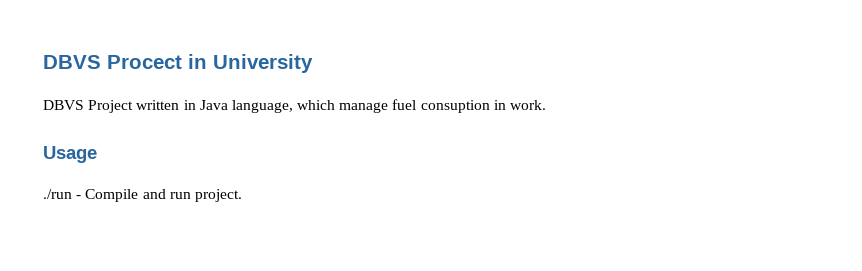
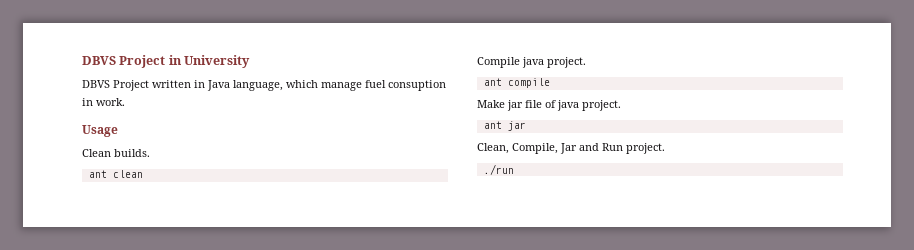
[43,55,182,69] DBVS Procect -> [82,55,166,68] DBVS Project
[43,189,242,202] ./run - Compile and run project. -> [82,149,150,157] [88,170,143,178] [477,57,586,68] [483,78,550,88] [477,100,621,111] [483,121,526,131] [477,143,665,154] [483,164,514,175] Clean builds. // ant clean // Compile java project. // ant compile // Make jar file of java project. // ant jar // Clean, Compile, Jar and Run project. // ./run

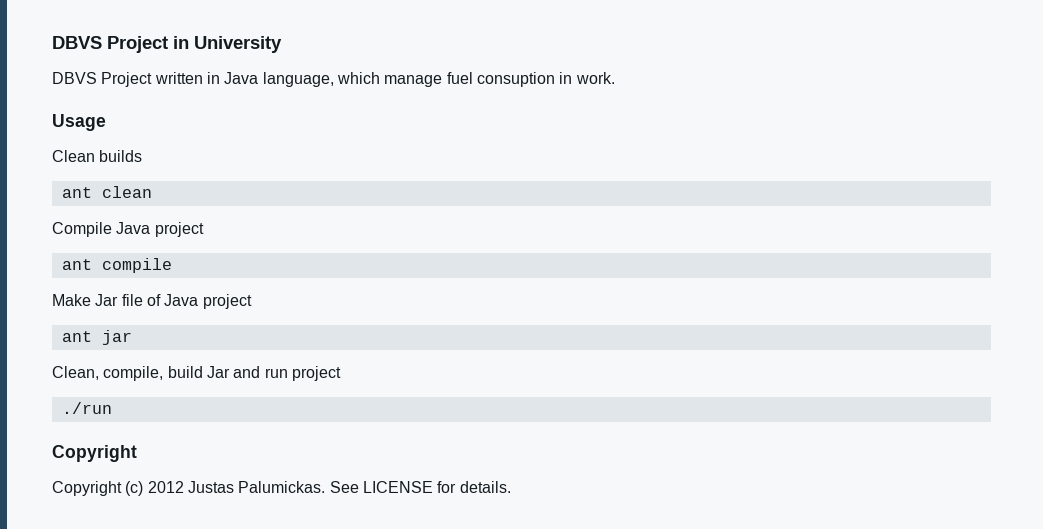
[114,149,150,157] builds. -> [99,150,143,162] builds
[522,57,586,68] java project. -> [116,222,204,237] Java project
[507,100,523,111] jar -> [95,294,119,306] Jar
[557,100,621,111] java project. -> [164,294,252,309] Java project
[512,143,665,154] [483,164,514,175] Compile, Jar and Run project. // ./run -> [103,366,341,381] [61,402,112,414] [52,445,137,462] [52,481,511,496] compile, build Jar and run project // ./run // Copyright // Copyright (c) 2012 Justas Palumickas. See LICENSE for details.

